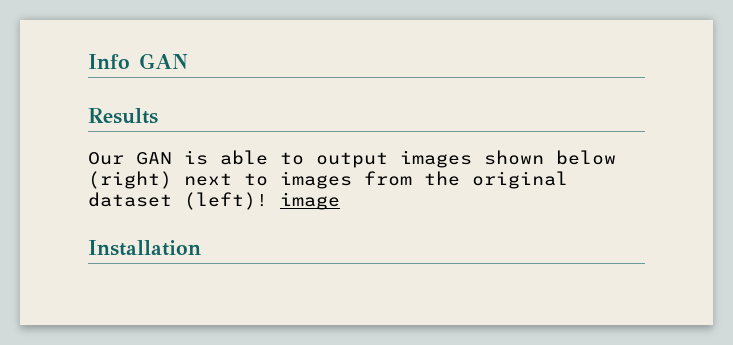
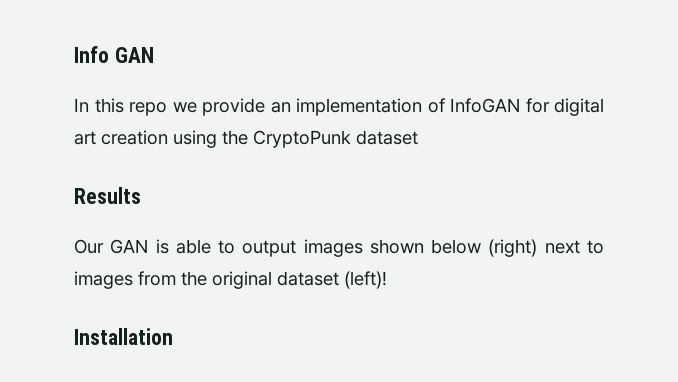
(188, 61) none -> [74,98,604,116] [74,130,418,148] // In this repo we provide an implementation of InfoGAN for digital art creation using the CryptoPunk dataset
[280,192,340,210] image -> (387, 280) none

